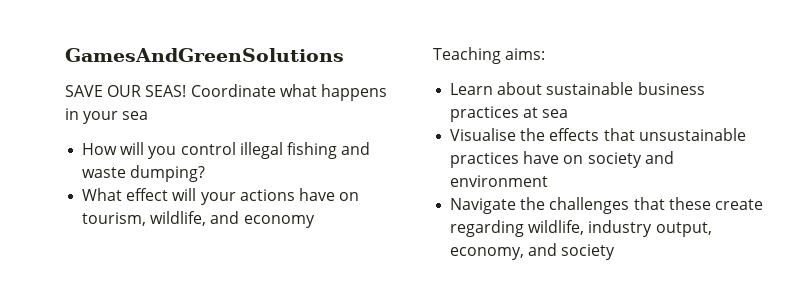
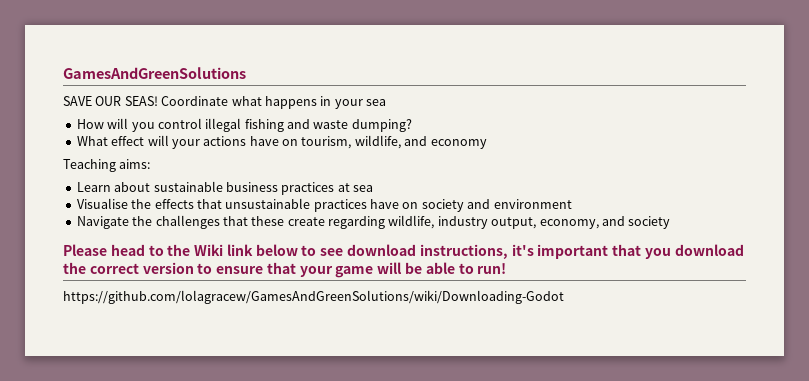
(616, 252) none -> [63,244,744,259] [63,262,507,278] [63,290,564,304] // Please head to the Wiki link below to see download instructions, it's important that you download the correct version to ensure that your game will be able to run! // https://github.com/lolagracew/GamesAndGreenSolutions/wiki/Downloading-Godot

